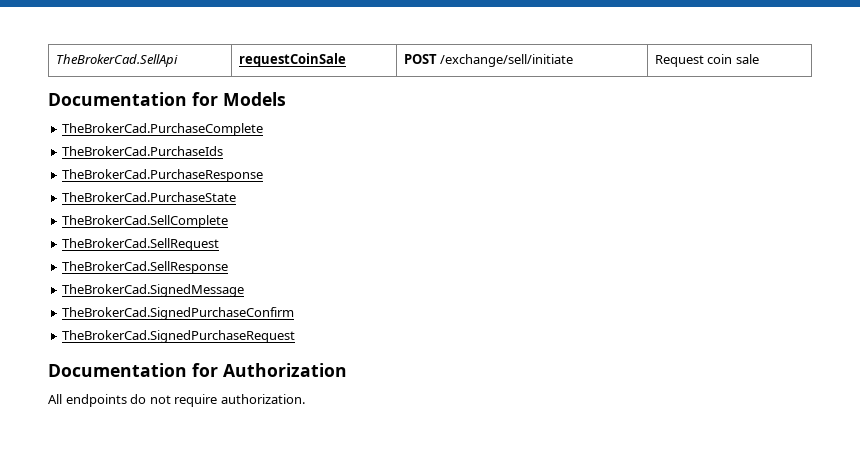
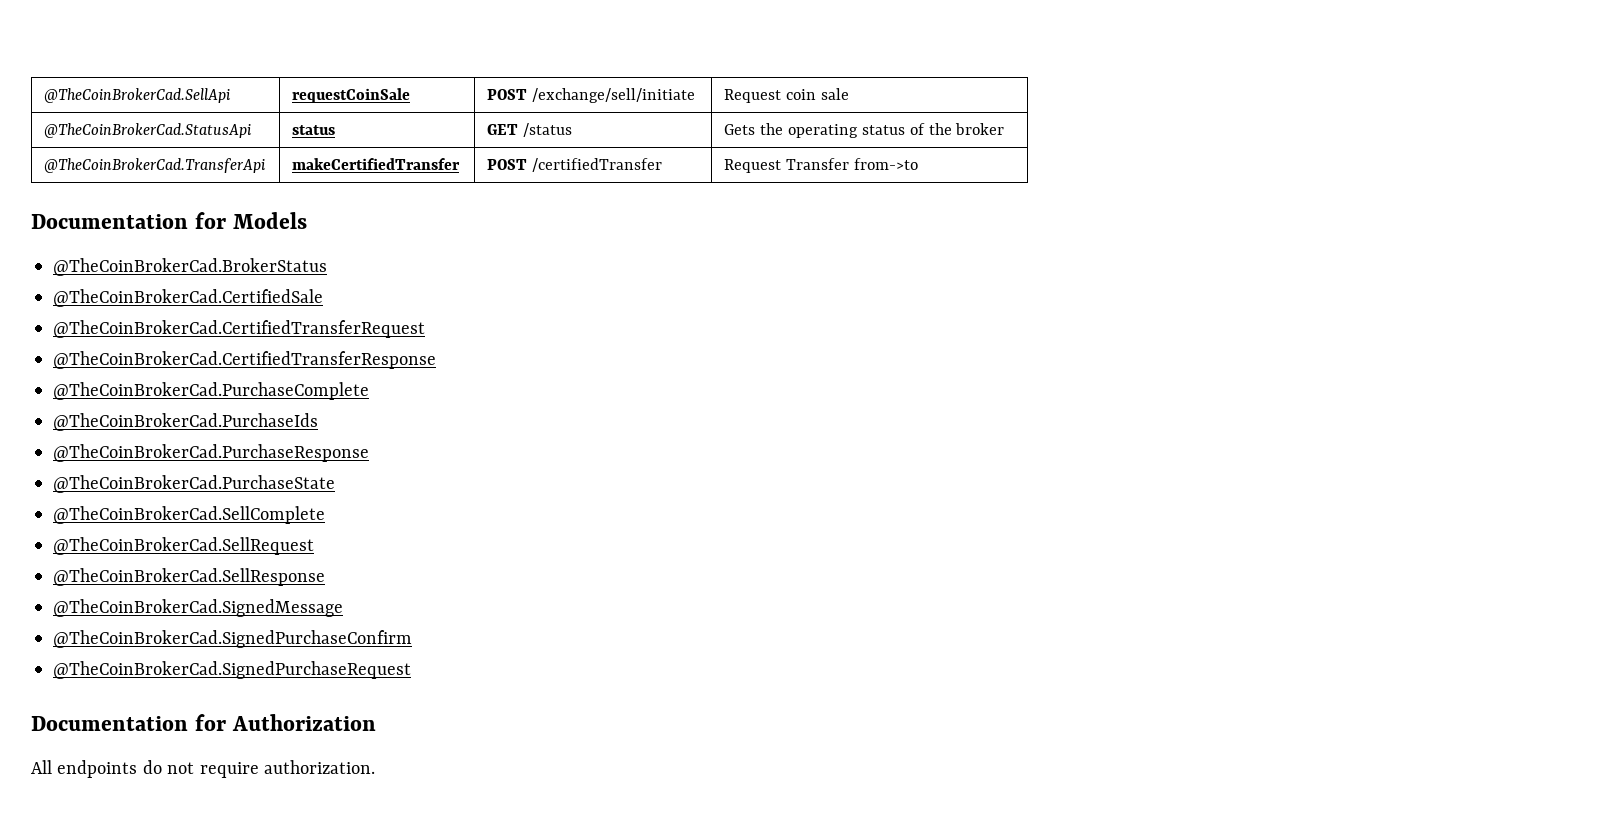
[55,54,178,67] TheBrokerCad.SellApi -> [44,88,232,103] @TheCoinBrokerCad.SellApi
[48,92,286,106] [62,123,264,136] [62,146,224,156] [62,169,264,182] [62,192,237,202] [62,215,229,228] [62,238,220,251] [62,261,229,274] [62,284,245,297] [62,307,295,320] [62,330,296,343] // Documentation for Models // TheBrokerCad.PurchaseComplete // TheBrokerCad.PurchaseIds // TheBrokerCad.PurchaseResponse // TheBrokerCad.PurchaseState // TheBrokerCad.SellComplete // TheBrokerCad.SellRequest // TheBrokerCad.SellResponse // TheBrokerCad.SignedMessage // TheBrokerCad.SignedPurchaseConfirm // TheBrokerCad.SignedPurchaseRequest -> [44,123,253,138] [292,125,336,135] [487,123,573,137] [724,123,1005,138] [44,158,267,173] [292,158,461,170] [487,158,663,172] [724,158,919,173] [31,212,307,229] [53,258,327,276] [53,289,323,307] [53,320,425,338] [53,351,436,369] [53,382,369,400] [53,413,318,431] [53,444,369,462] [53,475,335,493] [53,506,325,524] [53,537,314,555] [53,568,325,586] [53,599,343,617] [53,630,412,648] [53,661,411,679] // @TheCoinBrokerCad.StatusApi | status | GET /status | Gets the operating status of the broker // @TheCoinBrokerCad.TransferApi | makeCertifiedTransfer | POST /certifiedTransfer | Request Transfer from->to // Documentation for Models // @TheCoinBrokerCad.BrokerStatus // @TheCoinBrokerCad.CertifiedSale // @TheCoinBrokerCad.CertifiedTransferRequest // @TheCoinBrokerCad.CertifiedTransferResponse // @TheCoinBrokerCad.PurchaseComplete // @TheCoinBrokerCad.PurchaseIds // @TheCoinBrokerCad.PurchaseResponse // @TheCoinBrokerCad.PurchaseState // @TheCoinBrokerCad.SellComplete // @TheCoinBrokerCad.SellRequest // @TheCoinBrokerCad.SellResponse // @TheCoinBrokerCad.SignedMessage // @TheCoinBrokerCad.SignedPurchaseConfirm // @TheCoinBrokerCad.SignedPurchaseRequest

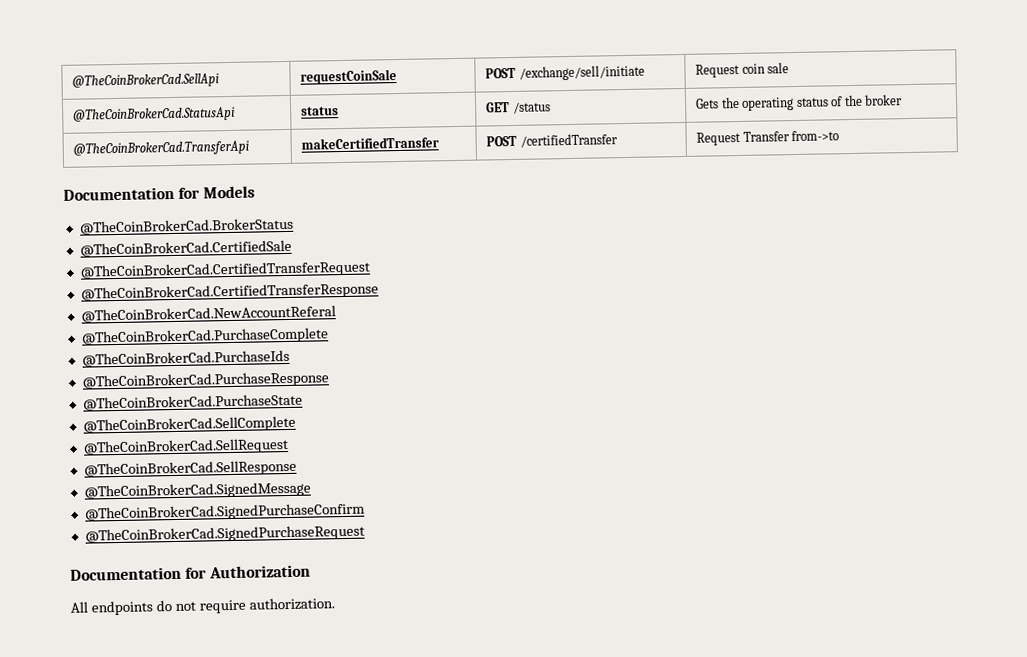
(436, 360) none -> [80,305,336,323] // @TheCoinBrokerCad.NewAccountReferal

